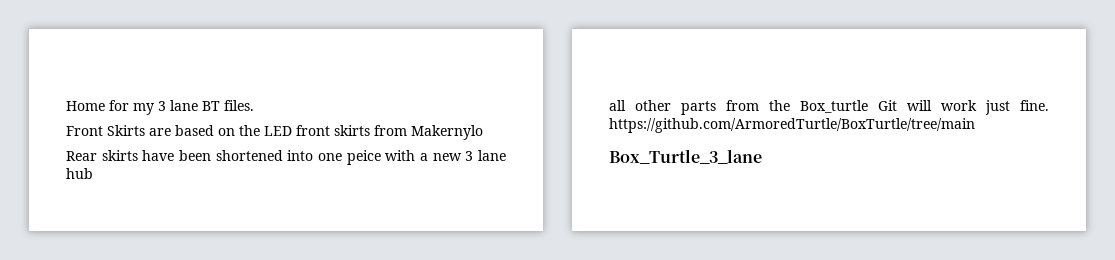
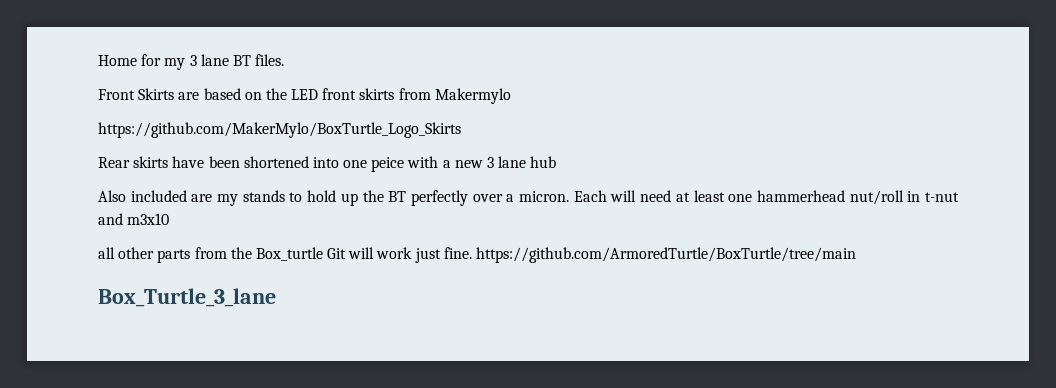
[411,125,483,140] Makernylo -> [434,88,511,104] [98,122,461,138] Makermylo // https://github.com/MakerMylo/BoxTurtle_Logo_Skirts
(93, 173) none -> [98,190,959,206] [98,213,170,225] // Also included are my stands to hold up the BT perfectly over a micron. Each will need at least one hammerhead nut/roll in t-nut and m3x10

